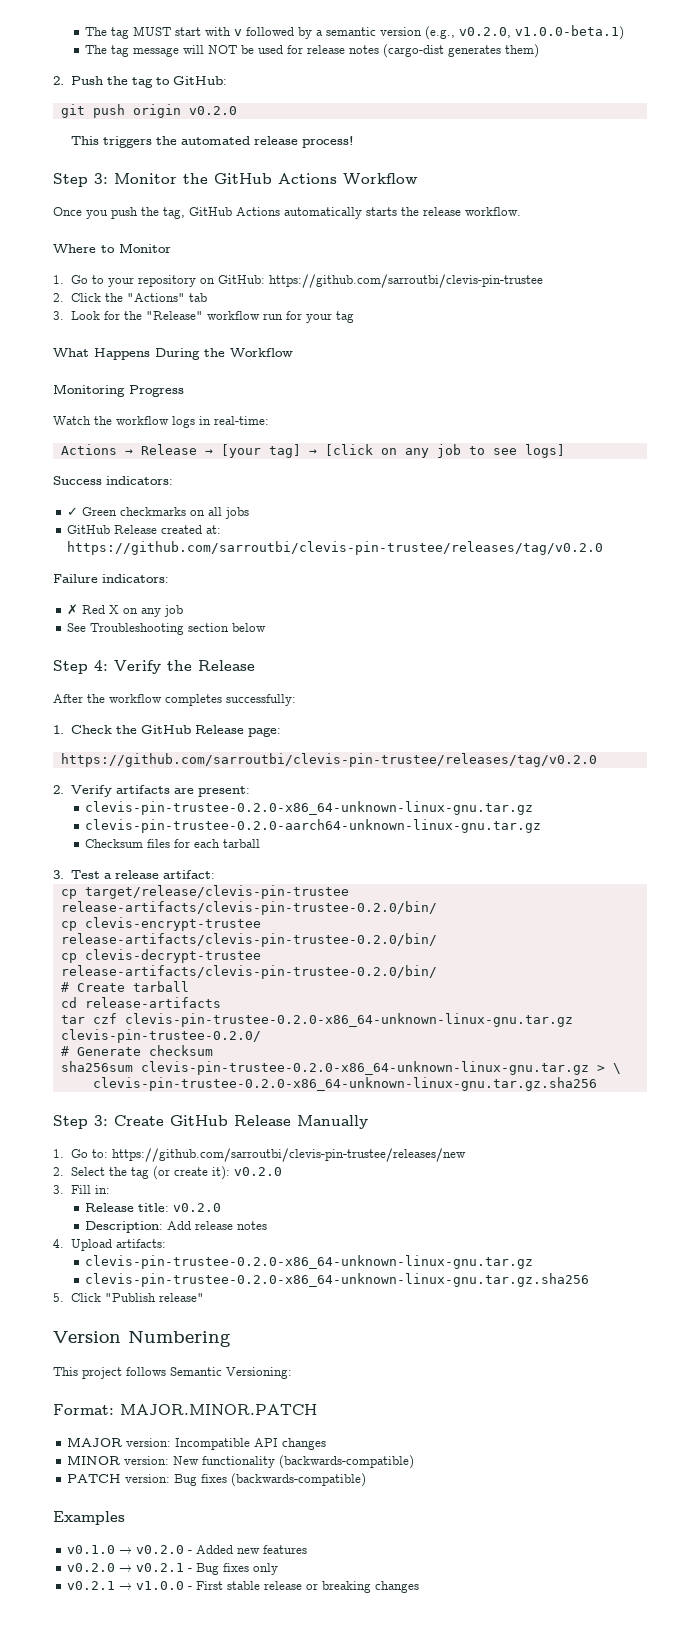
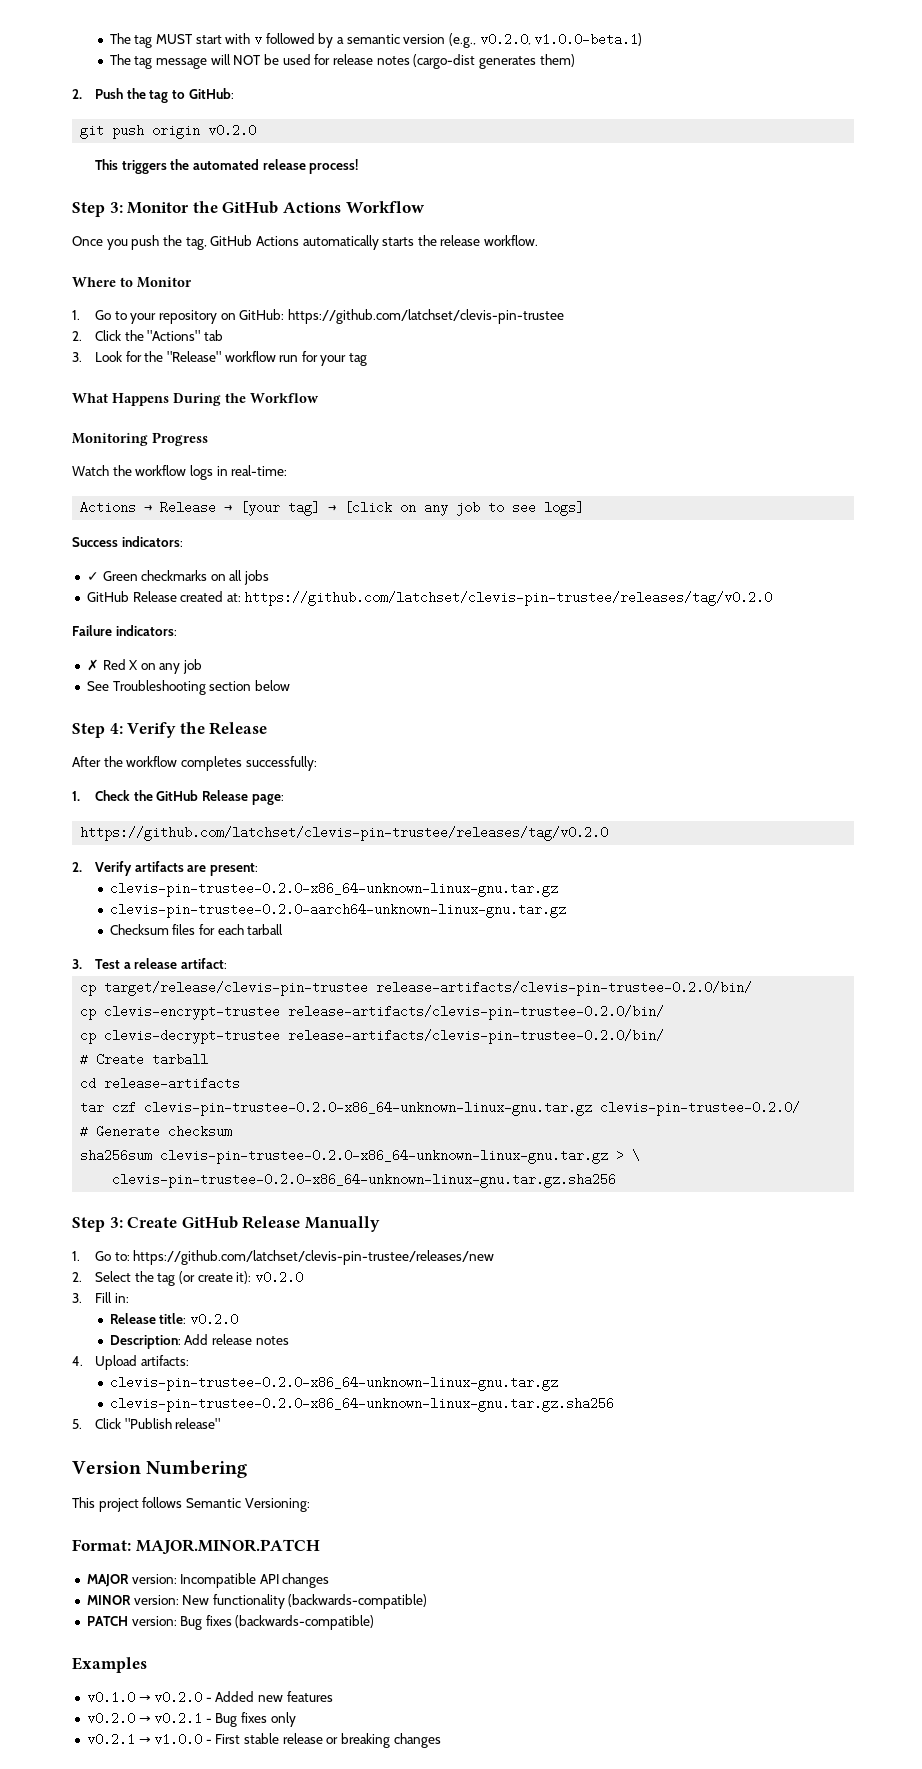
[269,274,544,288] https://github.com/sarroutbi/clevis-pin-trustee -> [287,309,564,324] https://github.com/latchset/clevis-pin-trustee
[67,541,604,555] https://github.com/sarroutbi/clevis-pin-trustee/releases/tag/v0.2.0 -> [244,591,773,606] https://github.com/latchset/clevis-pin-trustee/releases/tag/v0.2.0
[60,753,597,767] https://github.com/sarroutbi/clevis-pin-trustee/releases/tag/v0.2.0 -> [80,826,609,841] https://github.com/latchset/clevis-pin-trustee/releases/tag/v0.2.0
[112,1148,467,1162] https://github.com/sarroutbi/clevis-pin-trustee/releases/new -> [133,1250,495,1265] https://github.com/latchset/clevis-pin-trustee/releases/new

